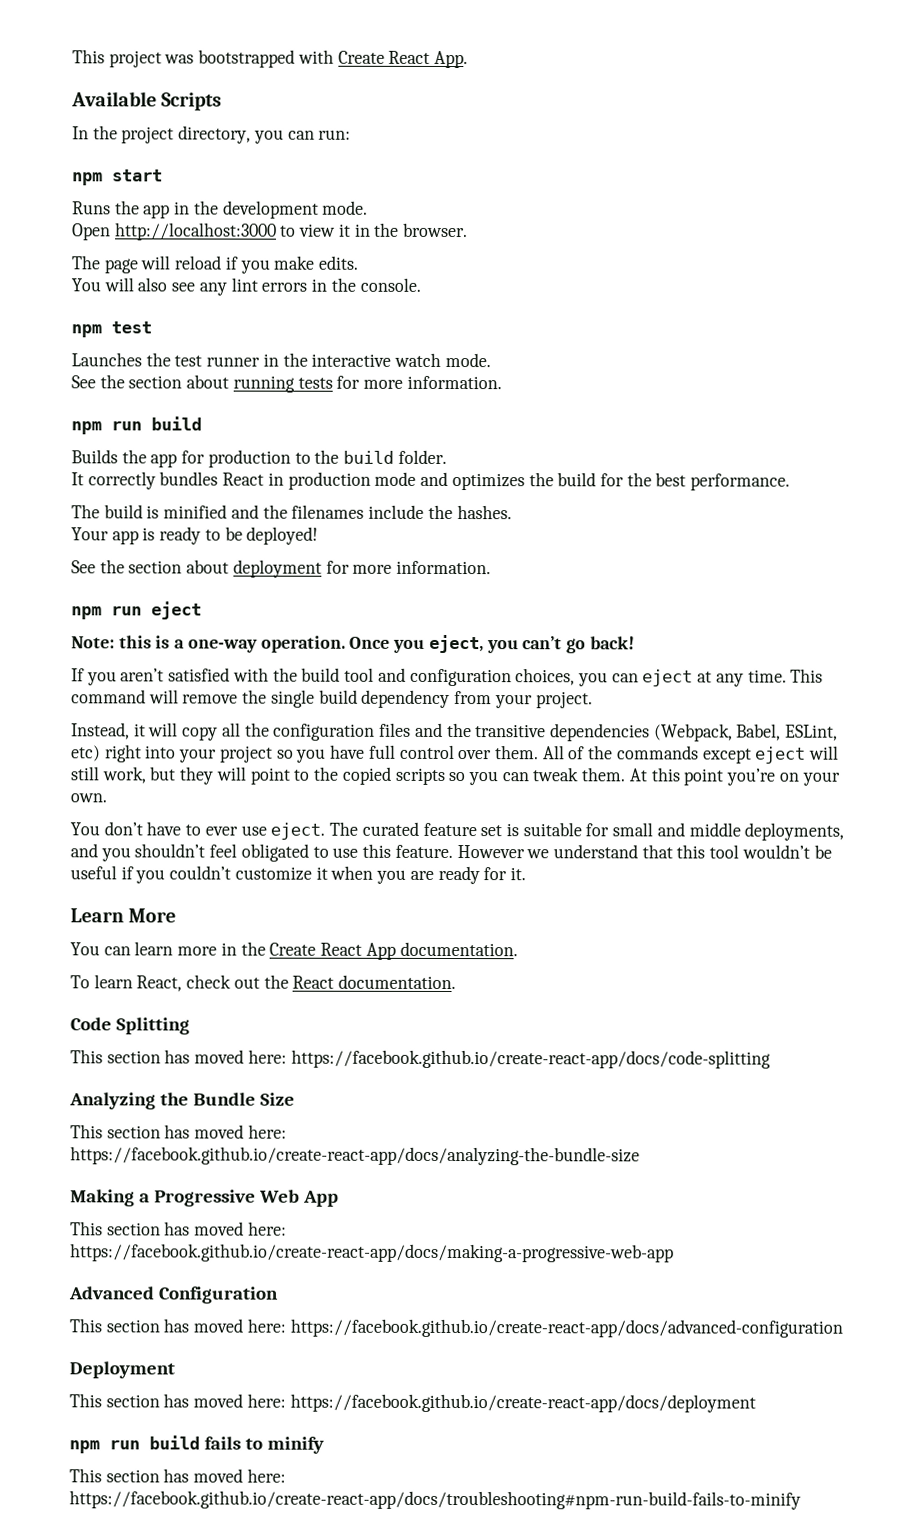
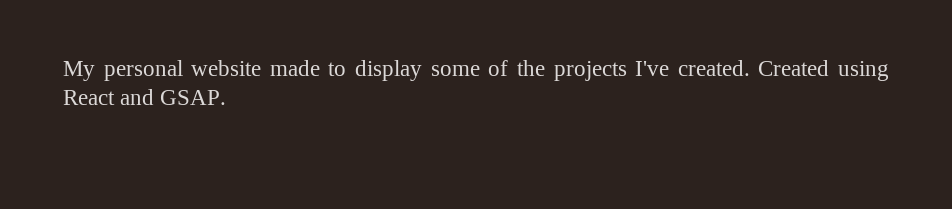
[72,49,469,69] [71,91,223,111] [72,125,352,144] [72,169,163,186] [72,200,369,219] [72,222,469,241] [71,255,359,274] [71,277,421,296] [71,321,152,338] [71,352,491,368] [71,374,502,393] [71,416,202,435] [71,449,447,468] [71,471,791,491] [71,504,512,520] [71,526,319,545] [71,559,492,578] [71,601,202,620] [71,634,635,654] [71,667,824,687] [71,689,593,709] [71,722,839,742] [71,744,840,764] [70,766,840,786] [70,793,107,803] [70,821,845,841] [70,843,832,862] [70,865,526,885] [70,908,177,923] [70,941,518,960] [70,974,457,992] [70,1017,190,1035] [70,1049,771,1069] [69,1092,295,1110] [70,1124,287,1139] [70,1146,640,1166] [70,1189,339,1207] [70,1221,287,1236] [70,1243,674,1263] [68,1286,279,1304] [69,1318,843,1338] [69,1361,175,1379] [69,1393,756,1413] [69,1435,324,1454] [69,1468,286,1483] [69,1490,801,1510] This project was bootstrapped with Create React App. // Available Scripts // In the project directory, you can run: // npm start // Runs the app in the development mode. // Open http://localhost:3000 to view it in the browser. // The page will reload if you make edits. // You will also see any lint errors in the console. // npm test // Launches the test runner in the interactive watch mode. // See the section about running tests for more information. // npm run build // Builds the app for production to the build folder. // It correctly bundles React in production mode and optimizes the build for the best performance. // The build is minified and the filenames include the hashes. // Your app is ready to be deployed! // See the section about deployment for more information. // npm run eject // Note: this is a one-way operation. Once you eject, you can’t go back! // If you aren’t satisfied with the build tool and configuration choices, you can eject at any time. This command will remove the single build dependency from your project. // Instead, it will copy all the configuration files and the transitive dependencies (Webpack, Babel, ESLint, etc) right into your project so you have full control over them. All of the commands except eject will still work, but they will point to the copied scripts so you can tweak them. At this point you’re on your own. // You don’t have to ever use eject. The curated feature set is suitable for small and middle deployments, and you shouldn’t feel obligated to use this feature. However we understand that this tool wouldn’t be useful if you couldn’t customize it when you are ready for it. // Learn More // You can learn more in the Create React App documentation. // To learn React, check out the React documentation. // Code Splitting // This section has moved here: https://facebook.github.io/create-react-app/docs/code-splitting // Analyzing the Bundle Size // This section has moved here: https://facebook.github.io/create-react-app/docs/analyzing-the-bundle-size // Making a Progressive Web App // This section has moved here: https://facebook.github.io/create-react-app/docs/making-a-progressive-web-app // Advanced Configuration // This section has moved here: https://facebook.github.io/create-react-app/docs/advanced-configuration // Deployment // This section has moved here: https://facebook.github.io/create-react-app/docs/deployment // npm run build fails to minify // This section has moved here: https://facebook.github.io/create-react-app/docs/troubleshooting#npm-run-build-fails-to-minify -> [63,60,890,81] [63,89,227,105] My personal website made to display some of the projects I've created. Created using React and GSAP.

